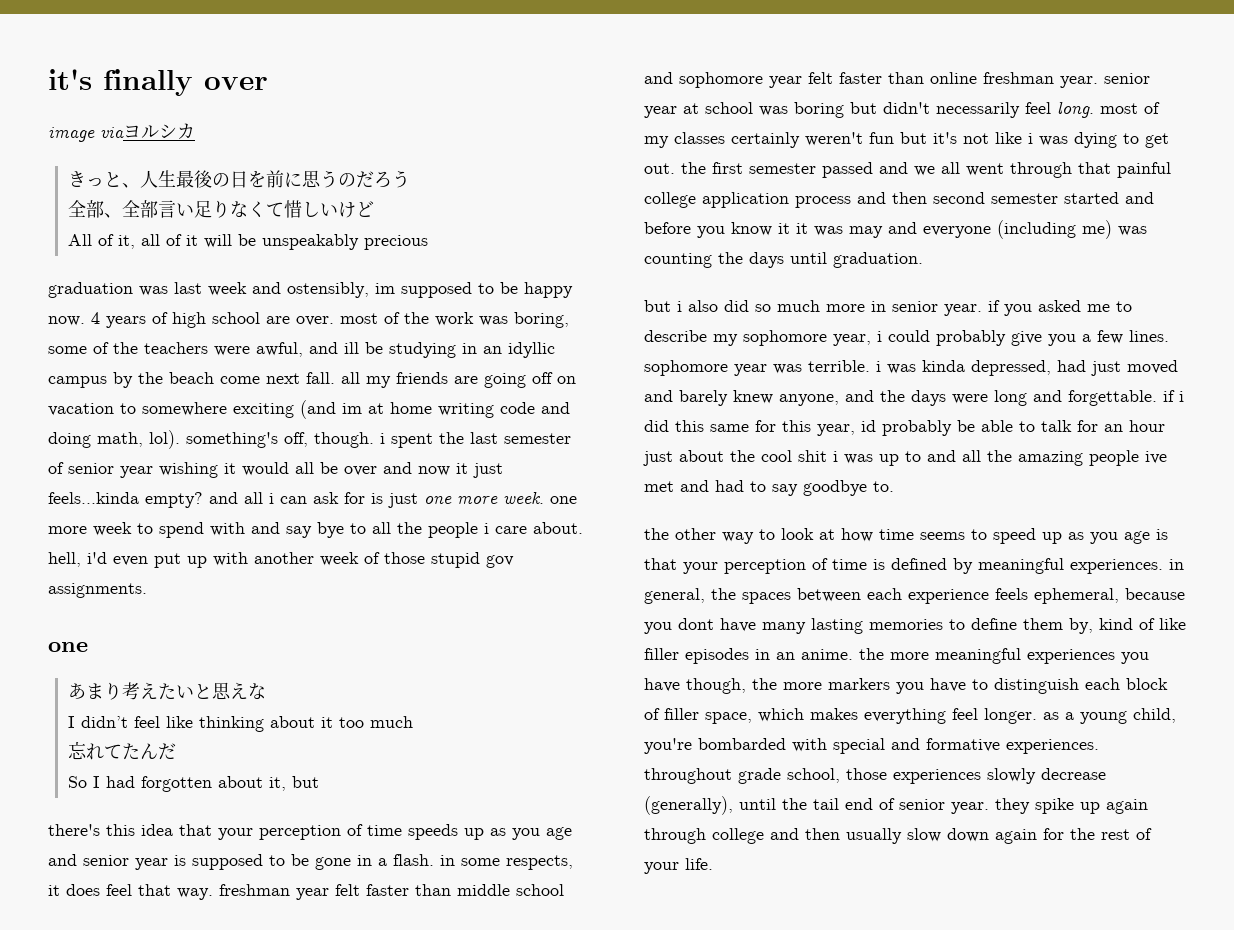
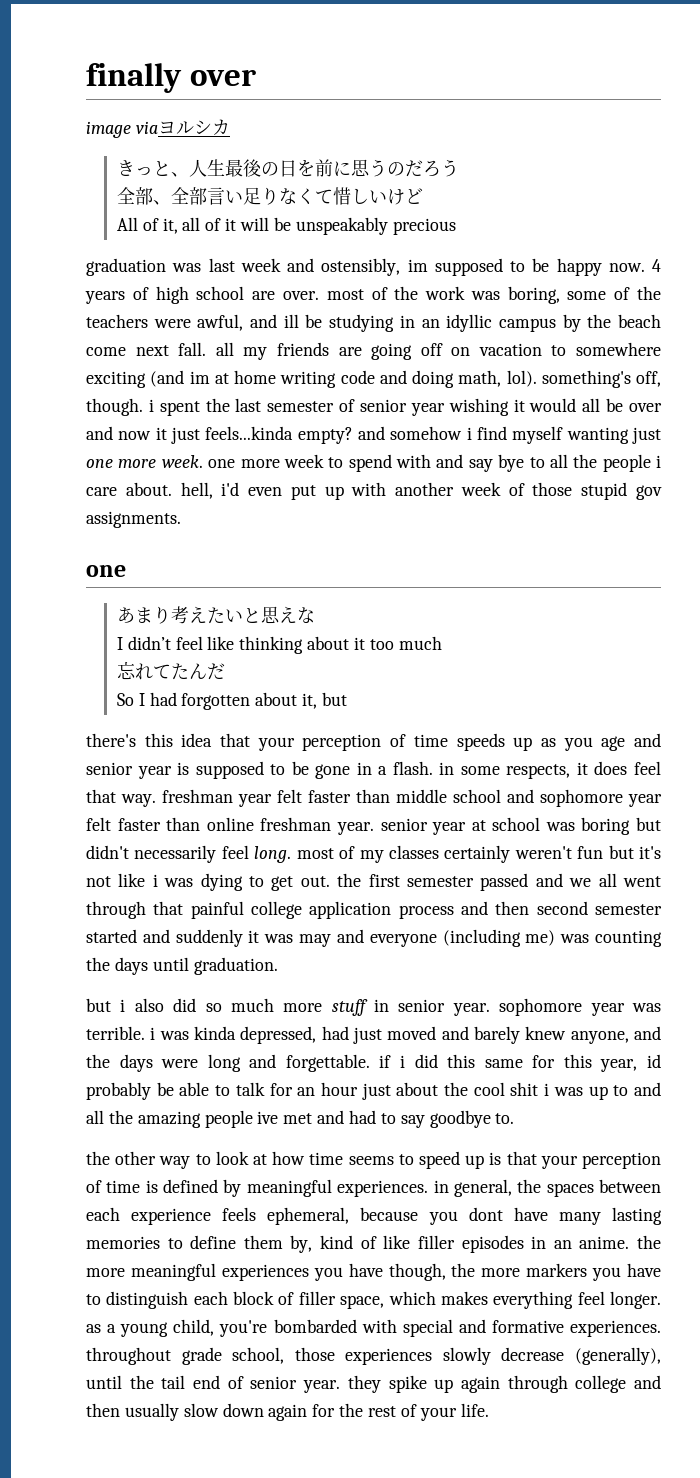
[48,69,92,90] it's -> (86, 78) none
[244,492,383,504] all i can ask for is -> [390,426,629,444] somehow i find myself wanting
[644,222,790,238] before you know it -> [175,929,243,947] suddenly
(865, 308) none -> [331,999,368,1016] stuff
[988,300,1132,316] [644,330,1169,346] if you asked me to describe my sophomore year, i could probably give you a few lines. -> (490, 1009) none
[1068,531,1150,544] as you age -> (485, 1162) none

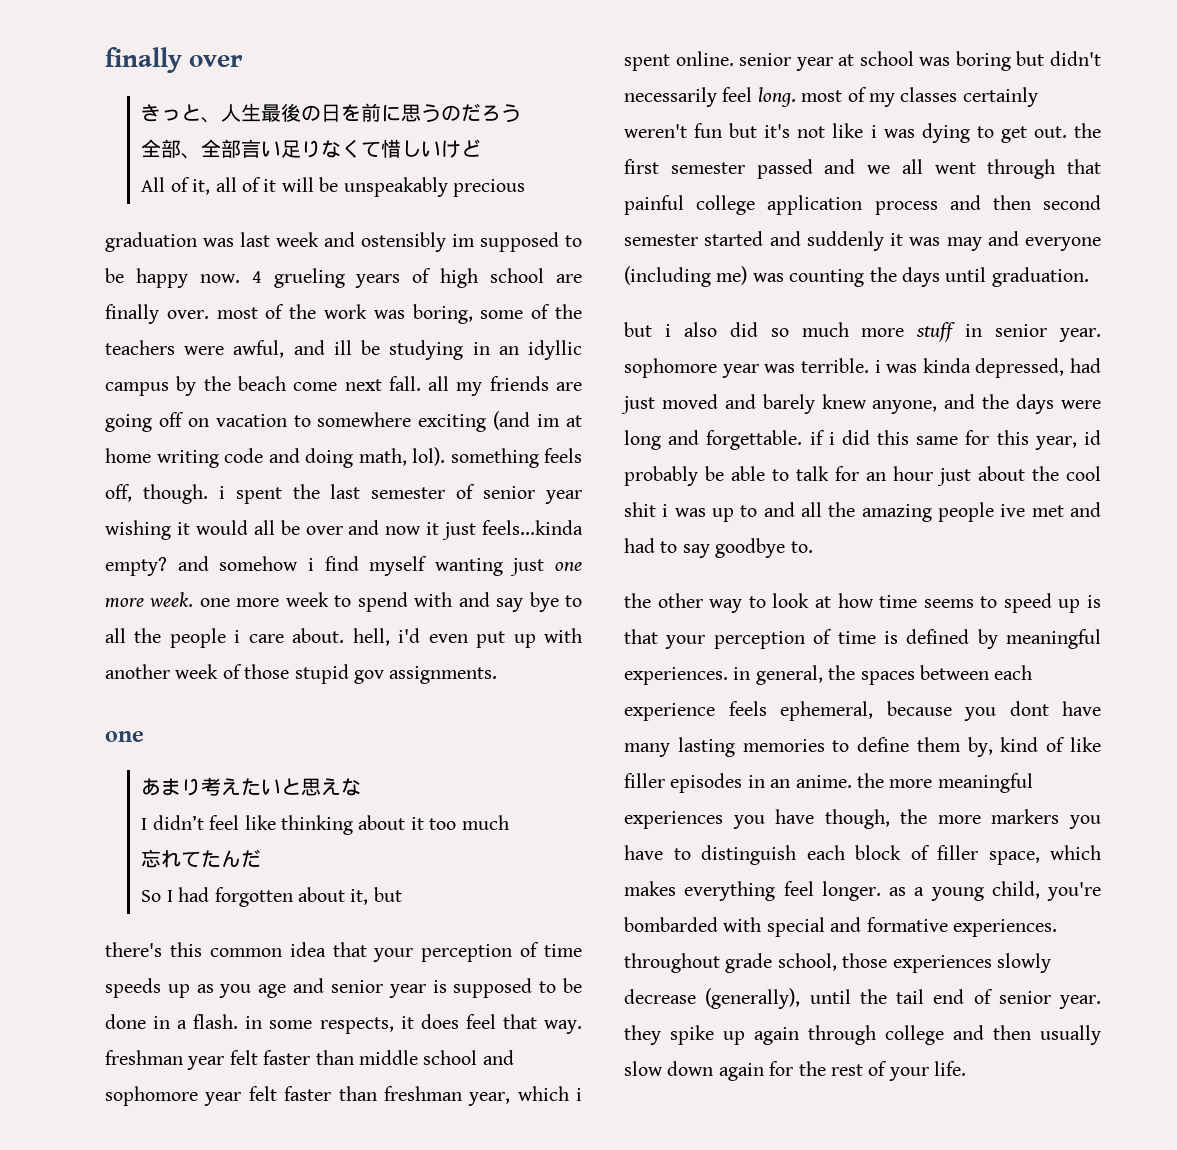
[86,119,230,138] // image viaヨルシカ -> (244, 61) none
[321,258,401,276] ostensibly, -> [361,232,446,252] ostensibly
(661, 265) none -> [273,268,345,288] grueling
(276, 295) none -> [105,304,159,324] finally
[541,370,631,388] something's -> [450,448,582,468] something feels
(173, 740) none -> [209,948,282,957] common
[315,764,351,779] gone -> [105,1014,146,1029] done
[206,817,374,835] online freshman year. -> [383,1086,582,1106] [624,51,734,71] freshman year, which i spent online.

